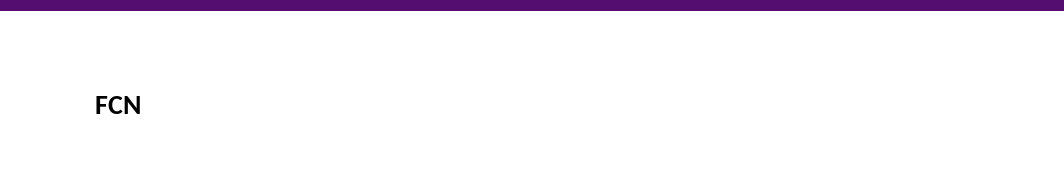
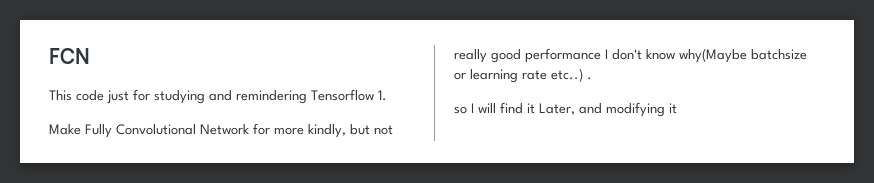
(141, 105) none -> [49,89,387,104] [49,123,393,138] [454,48,807,63] [454,68,592,83] [454,102,677,117] // This code just for studying and remindering Tensorflow 1. // Make Fully Convolutional Network for more kindly, but not really good performance I don't know why(Maybe batchsize or learning rate etc..) . // so I will find it Later, and modifying it

